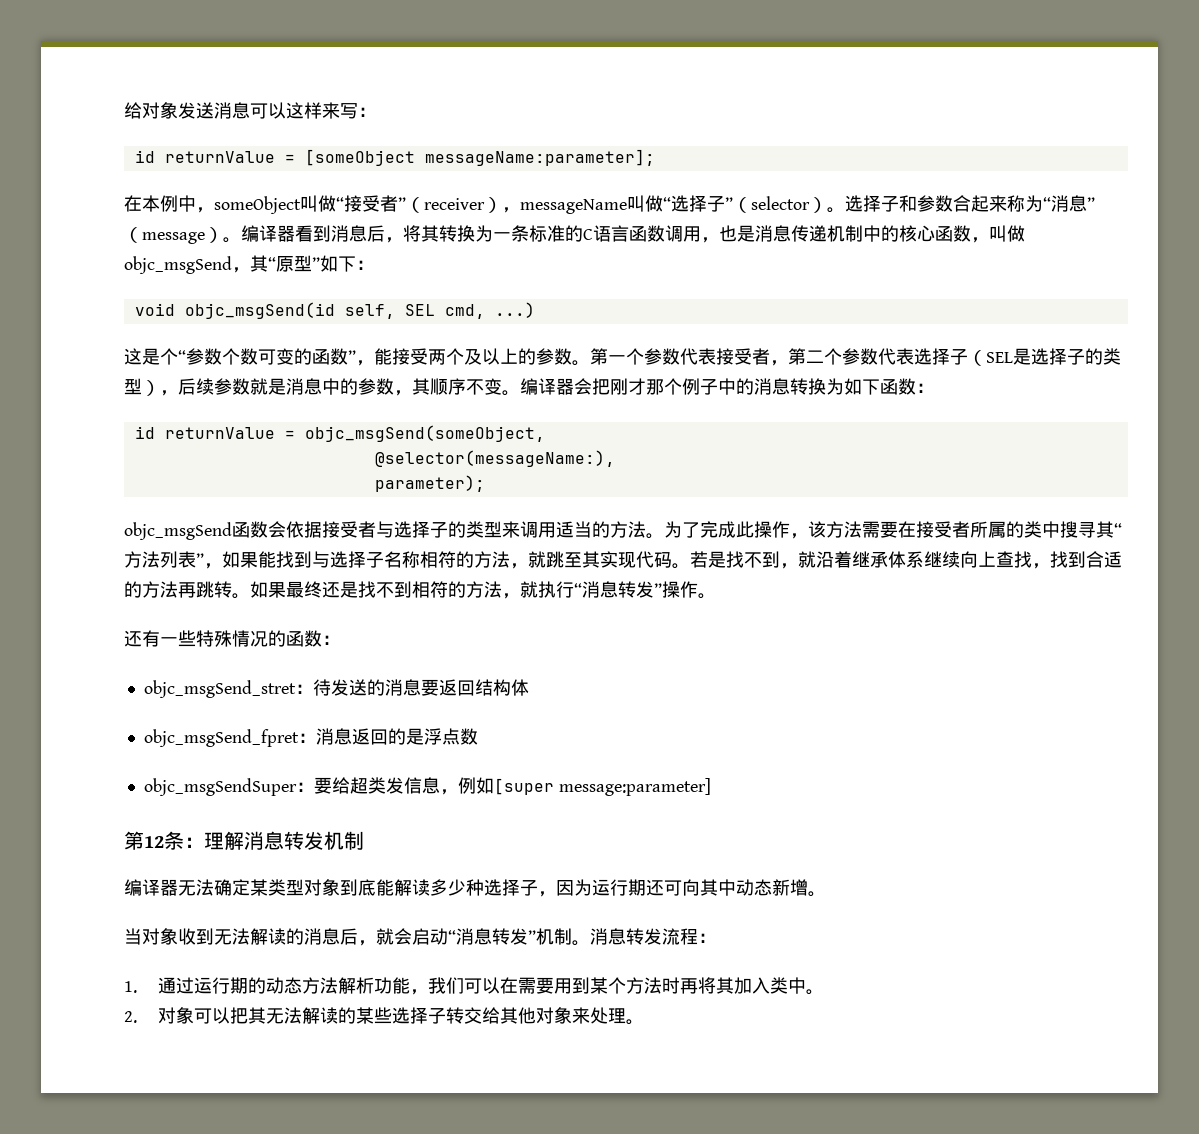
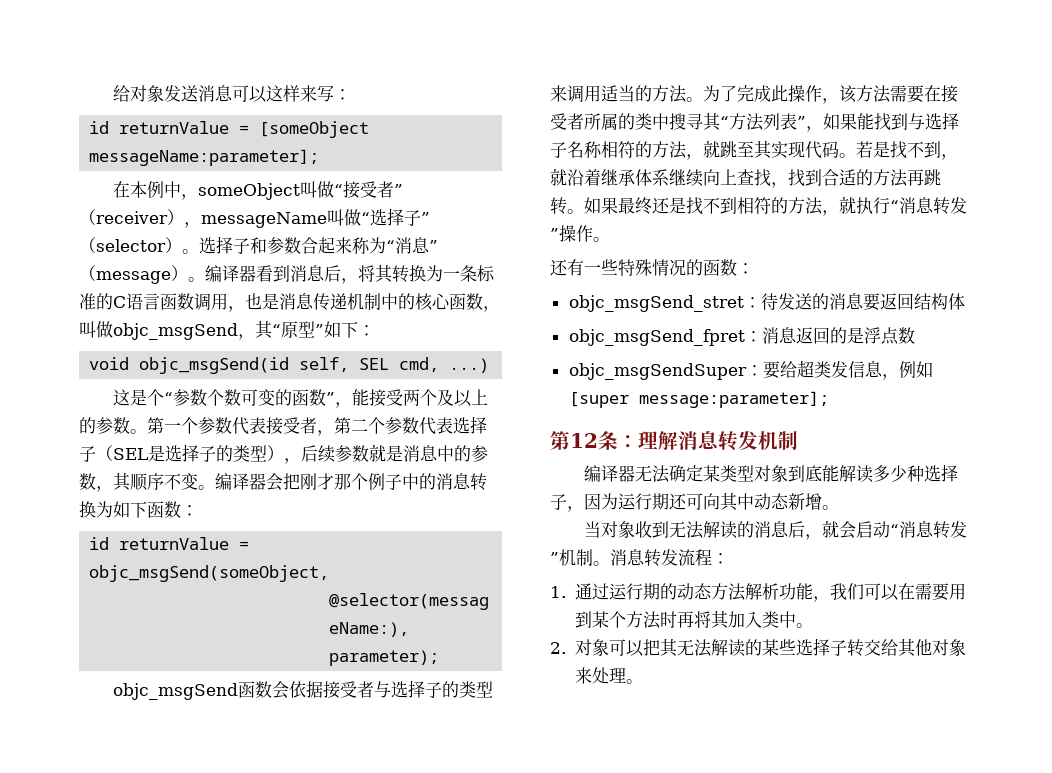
[558,778,711,796] message:parameter] -> [638,391,829,408] message:parameter];

